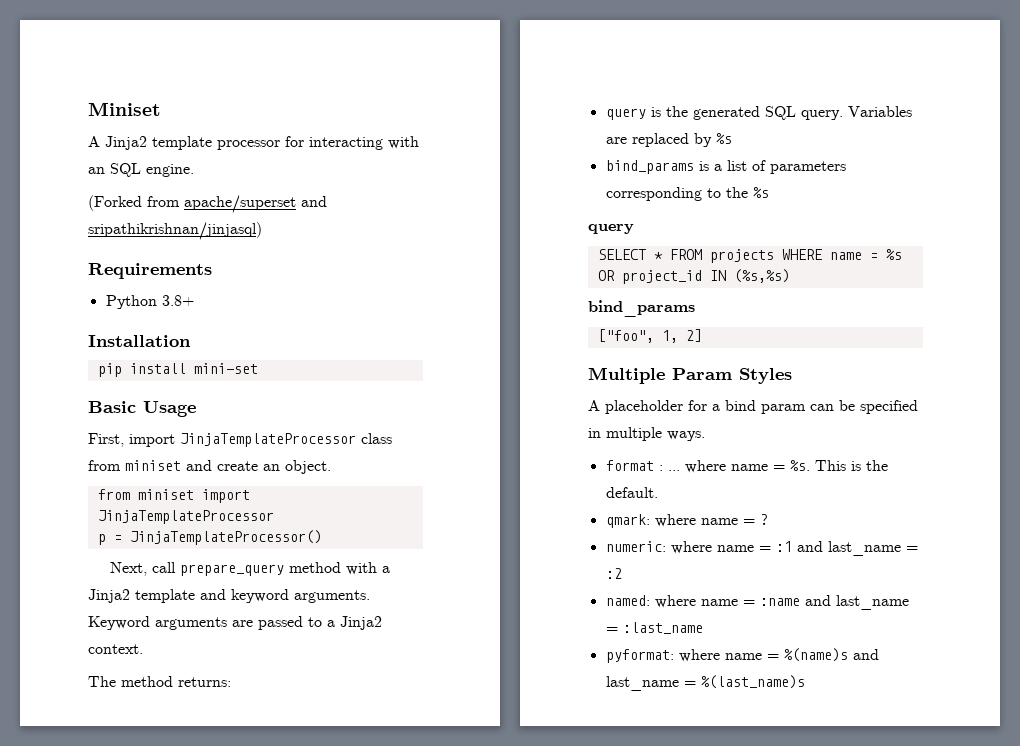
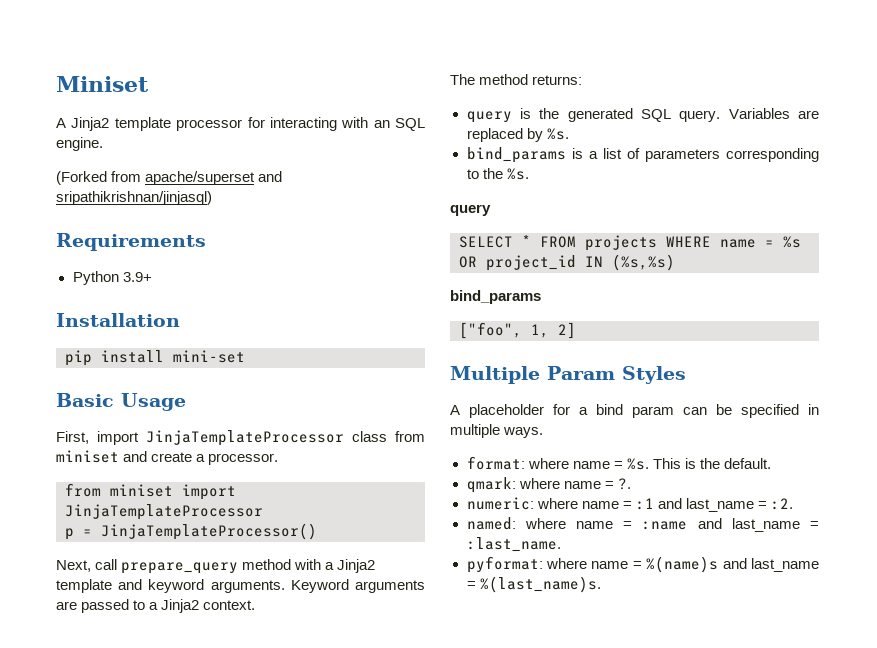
[161,295,194,306] 3.8+ -> [122,272,152,282] 3.9+
[263,460,331,474] an object. -> [196,453,279,465] a processor.
[715,133,732,144] %s -> [546,128,569,140] %s.
[752,187,769,198] %s -> [506,168,529,180] %s.
[605,460,680,471] format : ... -> [466,456,525,470] format:
[759,514,768,525] ? -> [617,478,631,490] ?.
[605,568,622,579] :2 -> [770,498,793,510] :2.
[622,622,703,634] :last_name -> [466,537,561,552] :last_name.
[700,675,805,689] %(last_name)s -> [479,576,601,593] %(last_name)s.

